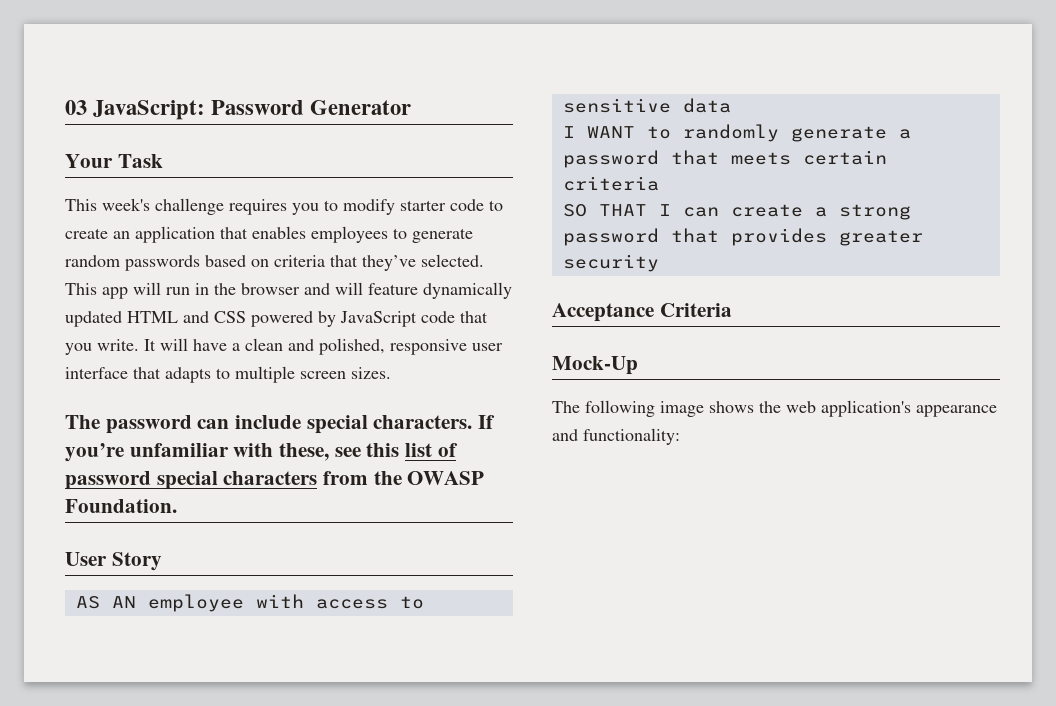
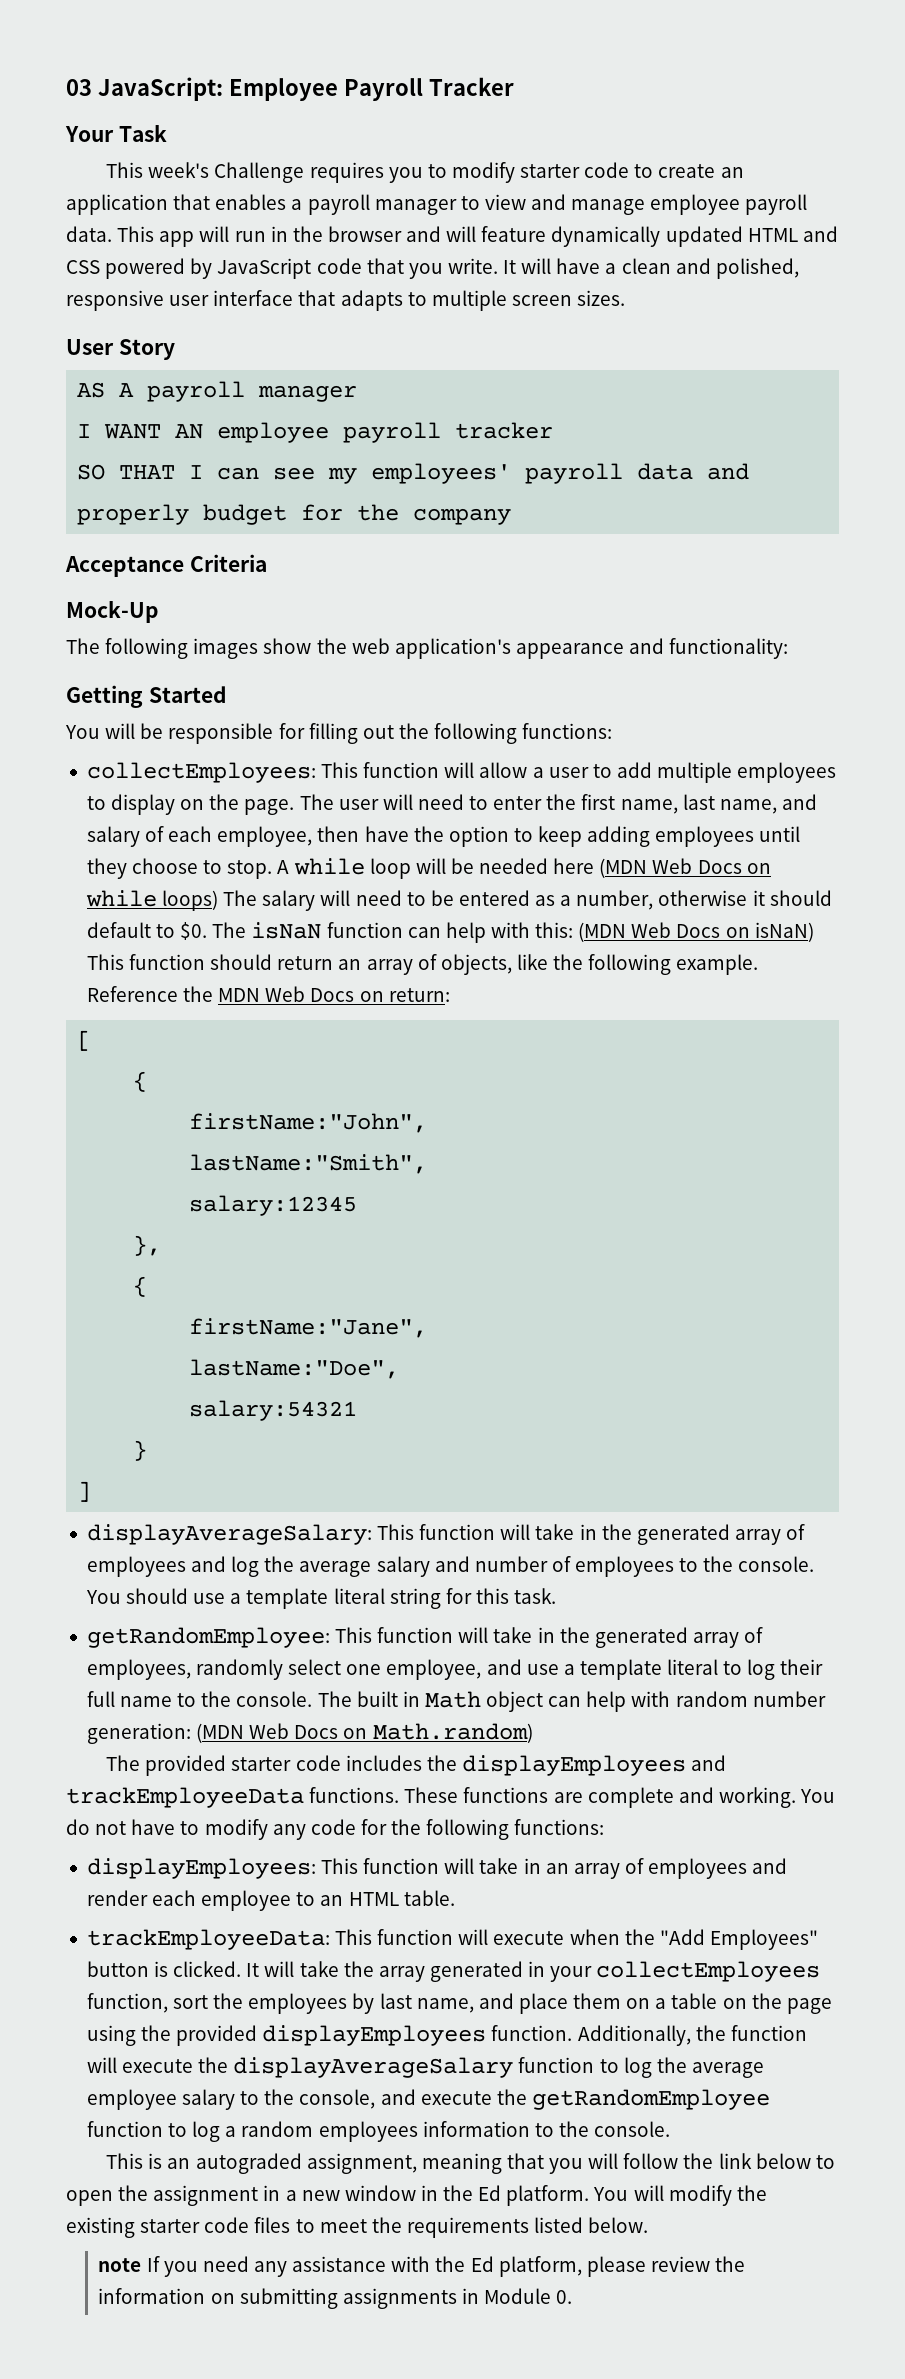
[211,100,412,115] Password Generator -> [228,77,514,101] Employee Payroll Tracker
[155,198,224,215] challenge -> [214,162,305,183] Challenge
[311,226,473,243] [65,254,484,271] employees to generate random passwords based on criteria that they’ve selected. -> [291,194,808,215] [66,226,112,242] a payroll manager to view and manage employee payroll data.
[65,415,496,434] [65,443,458,462] [65,471,485,490] [65,499,177,513] [65,552,162,571] [75,594,424,612] [562,98,731,113] [562,124,911,142] [562,150,887,168] [562,176,659,191] [562,204,911,220] [562,228,923,246] [562,254,659,272] The password can include special characters. If you’re unfamiliar with these, see this list of password special characters from the OWASP Foundation. // User Story // AS AN employee with access to sensitive data // I WANT to randomly generate a password that meets certain criteria // SO THAT I can create a strong password that provides greater security -> [66,339,175,360] [77,381,358,402] [77,422,554,443] [77,463,750,484] [77,504,512,525] User Story // AS A payroll manager // I WANT AN employee payroll tracker // SO THAT I can see my employees' payroll data and properly budget for the company
[660,401,754,417] image shows -> [193,638,312,659] images show
(680, 436) none -> [66,685,227,708] [65,723,613,744] [86,762,837,783] [86,794,817,815] [86,826,801,847] [86,858,771,879] [85,890,832,911] [86,922,814,943] [86,954,759,975] [86,986,450,1002] [77,1030,92,1051] [133,1071,148,1092] [189,1113,428,1133] [189,1154,428,1174] [189,1195,358,1216] [133,1235,162,1256] [133,1276,148,1297] [189,1318,428,1338] [189,1359,400,1379] [189,1400,358,1421] [133,1440,148,1461] [77,1481,92,1502] [86,1524,806,1545] [86,1556,815,1577] [85,1588,557,1609] [86,1627,764,1648] [86,1659,824,1680] [86,1691,826,1712] [86,1723,533,1744] [106,1755,727,1776] [66,1787,836,1808] [66,1819,605,1840] [86,1858,788,1879] [86,1890,455,1911] [86,1929,818,1950] [86,1961,821,1982] [86,1993,832,2014] [86,2025,807,2046] [86,2057,764,2078] [86,2089,770,2110] [86,2121,671,2142] [106,2153,835,2174] [66,2185,767,2206] [66,2217,649,2238] [98,2256,746,2277] [98,2288,573,2309] // Getting Started // You will be responsible for filling out the following functions: // collectEmployees: This function will allow a user to add multiple employees to display on the page. The user will need to enter the first name, last name, and salary of each employee, then have the option to keep adding employees until they choose to stop. A while loop will be needed here (MDN Web Docs on while loops) The salary will need to be entered as a number, otherwise it should default to $0. The isNaN function can help with this: (MDN Web Docs on isNaN) This function should return an array of objects, like the following example. Reference the MDN Web Docs on return: // [ // { // firstName:"John", // lastName:"Smith", // salary:12345 // }, // { // firstName:"Jane", // lastName:"Doe", // salary:54321 // } // ] // displayAverageSalary: This function will take in the generated array of employees and log the average salary and number of employees to the console. You should use a template literal string for this task. // getRandomEmployee: This function will take in the generated array of employees, randomly select one employee, and use a template literal to log their full name to the console. The built in Math object can help with random number generation: (MDN Web Docs on Math.random) // The provided starter code includes the displayEmployees and trackEmployeeData functions. These functions are complete and working. You do not have to modify any code for the following functions: // displayEmployees: This function will take in an array of employees and render each employee to an HTML table. // trackEmployeeData: This function will execute when the "Add Employees" button is clicked. It will take the array generated in your collectEmployees function, sort the employees by last name, and place them on a table on the page using the provided displayEmployees function. Additionally, the function will execute the displayAverageSalary function to log the average employee salary to the console, and execute the getRandomEmployee function to log a random employees information to the console. // This is an autograded assignment, meaning that you will follow the link below to open the assignment in a new window in the Ed platform. You will modify the existing starter code files to meet the requirements listed below. // note If you need any assistance with the Ed platform, please review the information on submitting assignments in Module 0.

